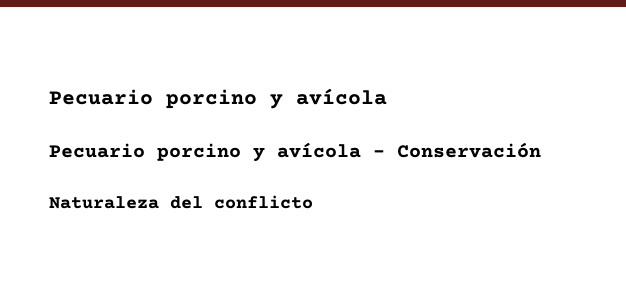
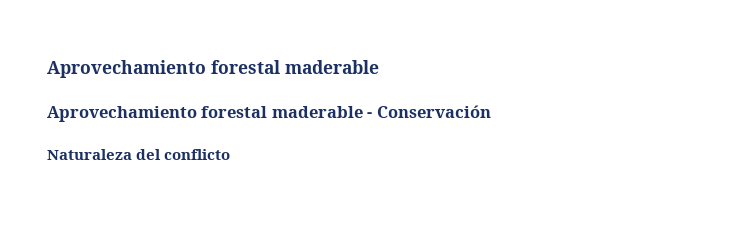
[49,88,387,109] [49,142,361,162] Pecuario porcino y avícola // Pecuario porcino y avícola -> [47,60,379,78] [47,106,363,122] Aprovechamiento forestal maderable // Aprovechamiento forestal maderable

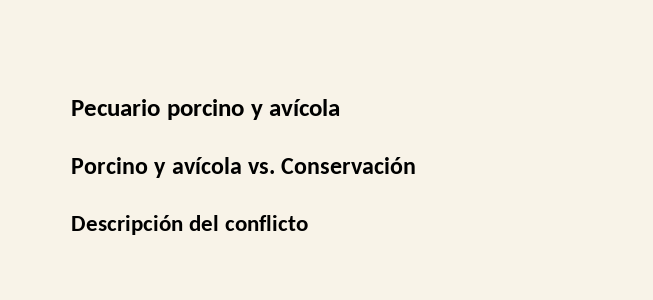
[47,60,379,78] [47,106,373,122] Aprovechamiento forestal maderable // Aprovechamiento forestal maderable - -> [71,99,341,120] [71,157,276,178] Pecuario porcino y avícola // Porcino y avícola vs.
[47,149,132,160] Naturaleza -> [71,215,183,235] Descripción

